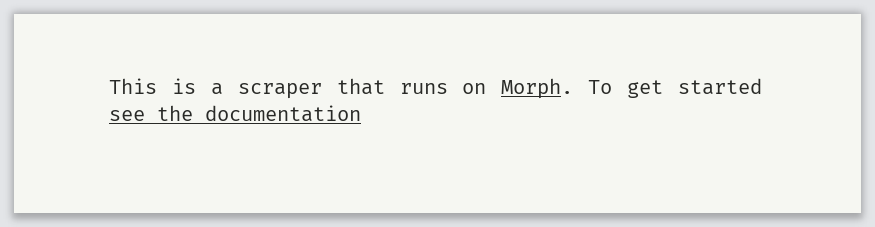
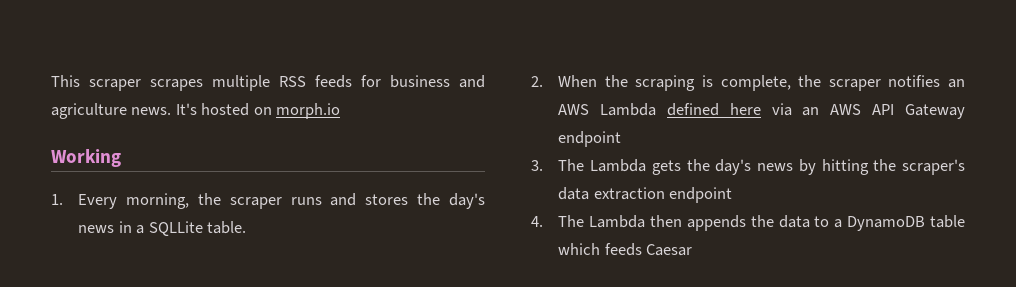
[171,78,762,99] [109,105,361,122] is a scraper that runs on Morph. To get started see the documentation -> [89,75,485,91] [51,103,341,119] [51,149,121,167] [51,193,486,209] [78,221,247,236] [531,75,966,91] [558,103,966,119] [558,131,622,147] [531,159,965,175] [558,187,733,203] [531,215,966,231] [558,243,693,256] scraper scrapes multiple RSS feeds for business and agriculture news. It's hosted on morph.io // Working // 1. Every morning, the scraper runs and stores the day's news in a SQLLite table. // 2. When the scraping is complete, the scraper notifies an AWS Lambda defined here via an AWS API Gateway endpoint // 3. The Lambda gets the day's news by hitting the scraper's data extraction endpoint // 4. The Lambda then appends the data to a DynamoDB table which feeds Caesar

